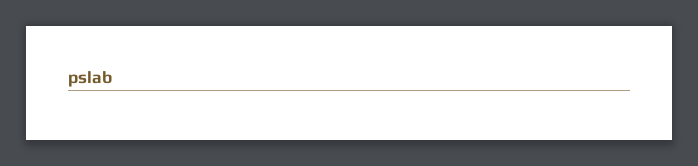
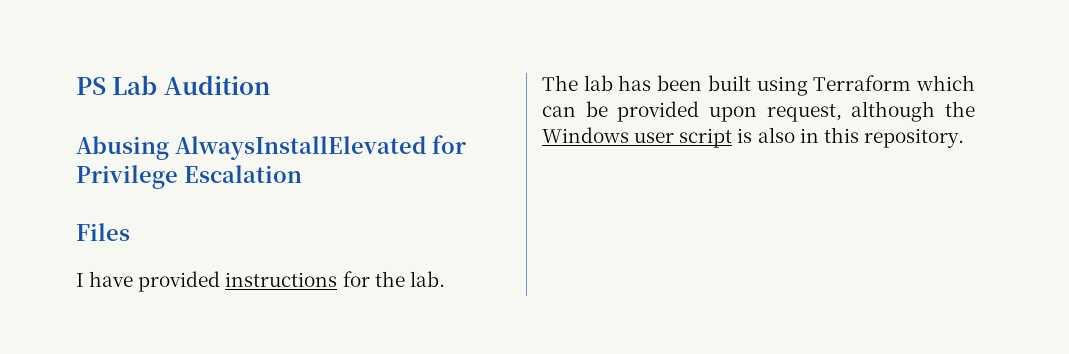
[68,71,112,87] pslab -> [76,75,270,95] [76,135,466,160] [76,165,302,189] [76,223,130,241] [76,271,445,292] [542,75,975,96] [542,101,975,122] [542,127,964,148] PS Lab Audition // Abusing AlwaysInstallElevated for Privilege Escalation // Files // I have provided instructions for the lab. // The lab has been built using Terraform which can be provided upon request, although the Windows user script is also in this repository.

